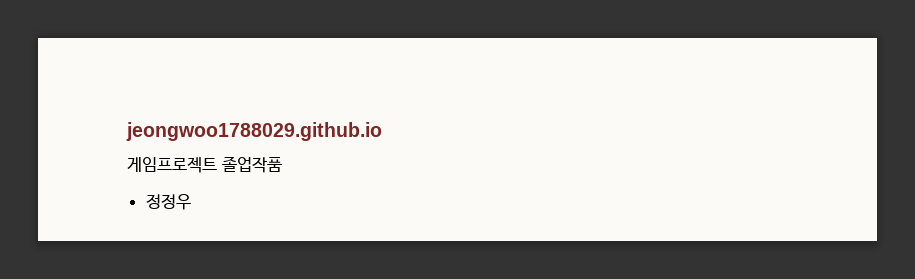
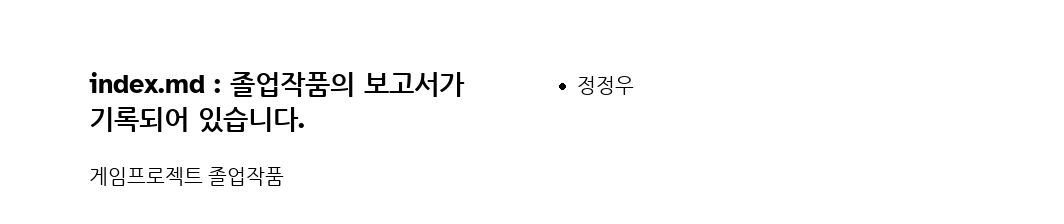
[126,122,382,141] jeongwoo1788029.github.io -> [89,72,465,97] [89,107,305,133] index.md : 졸업작품의 보고서가 기록되어 있습니다.

